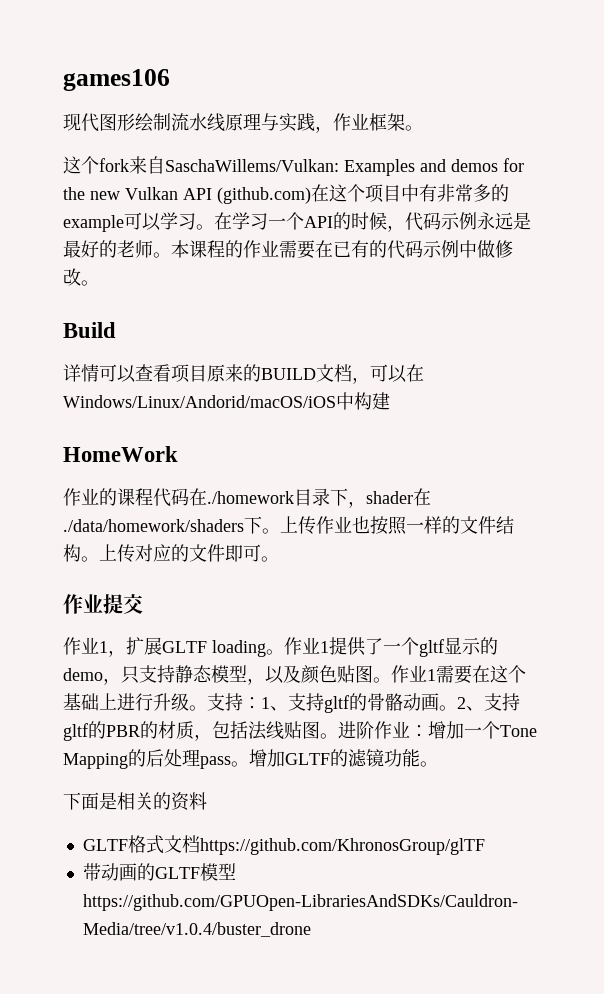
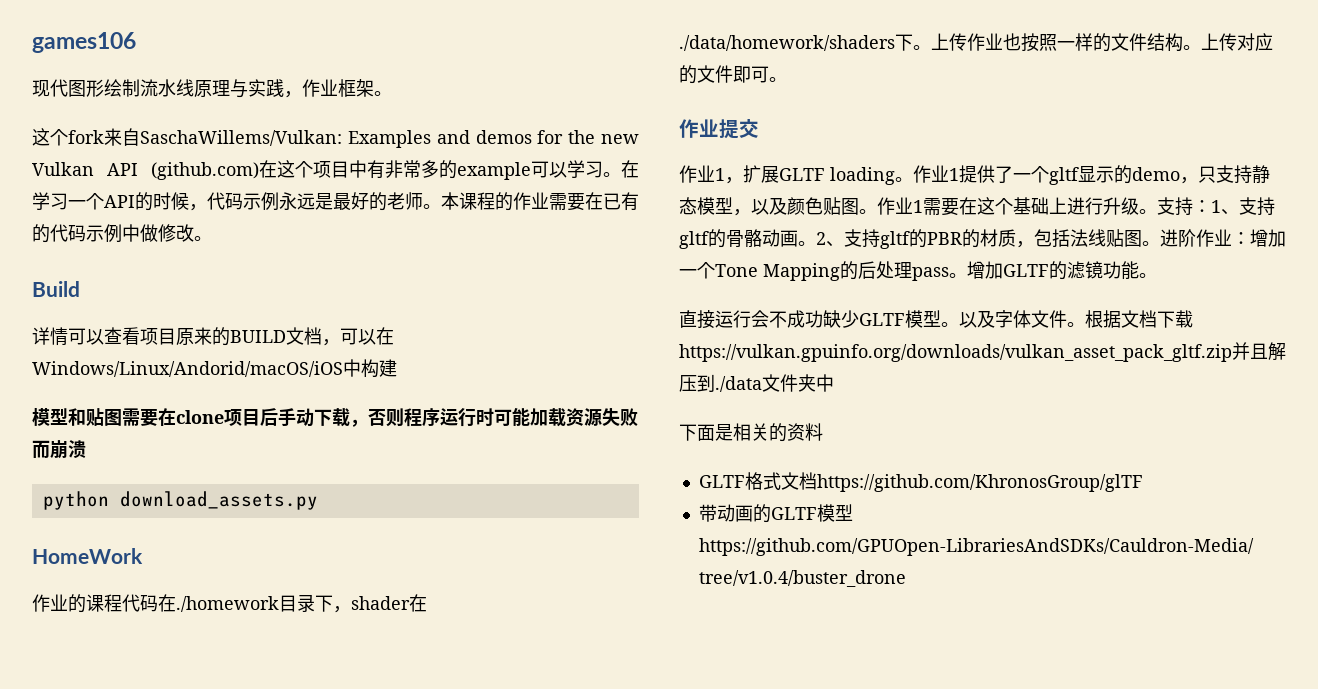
(390, 401) none -> [32,408,638,427] [32,440,86,459] [42,491,318,510] // 模型和贴图需要在clone项目后手动下载，否则程序运行时可能加载资源失败而崩溃 // python download_assets.py
(438, 764) none -> [679,310,1193,329] [679,342,1286,362] [679,374,834,392] // 直接运行会不成功缺少GLTF模型。以及字体文件。根据文档下载https://vulkan.gpuinfo.org/downloads/vulkan_asset_pack_gltf.zip并且解压到./data文件夹中

